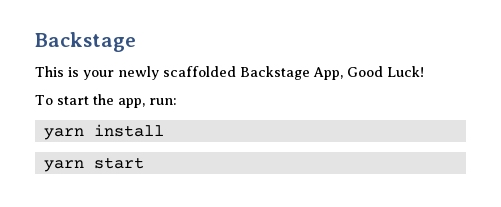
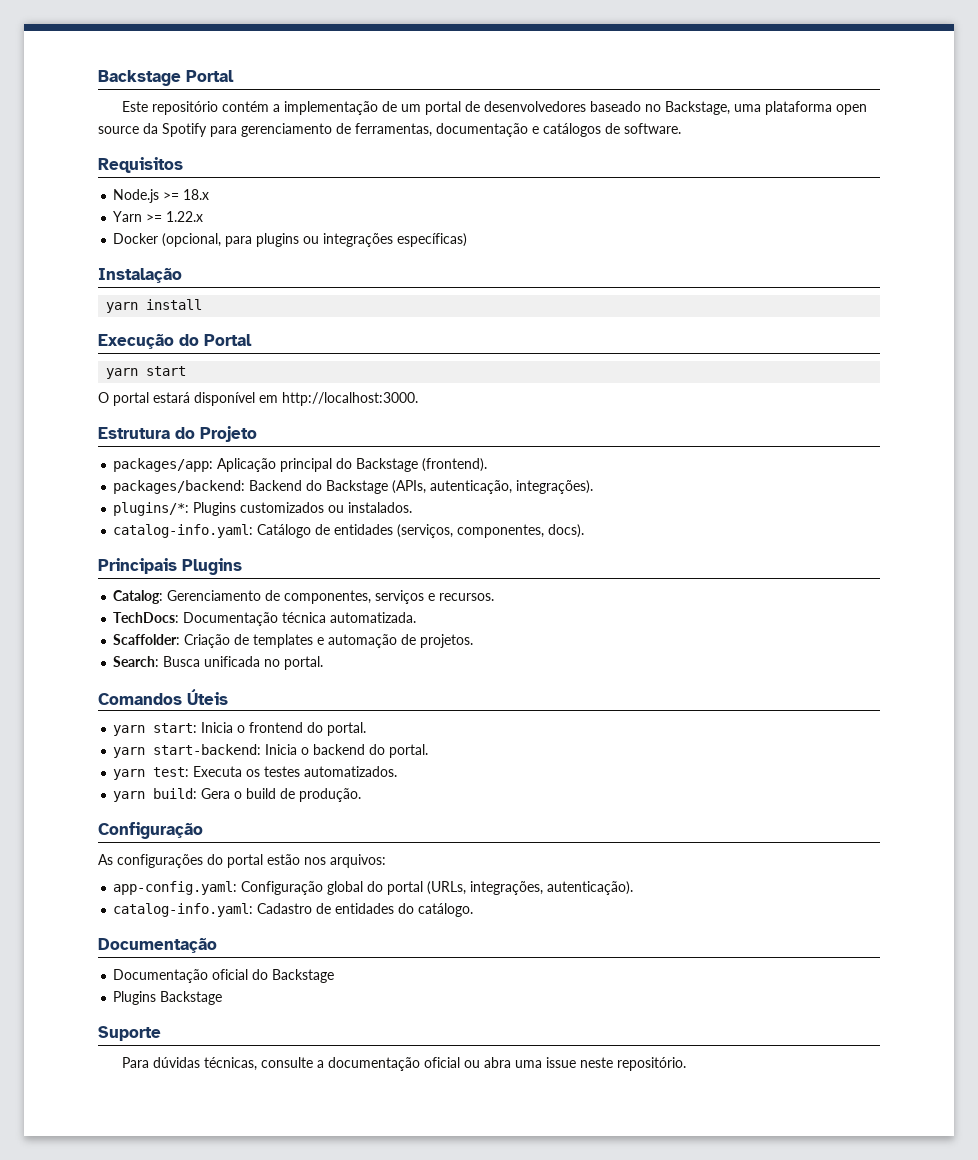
[35,32,136,52] [35,66,424,80] [35,94,177,108] Backstage // This is your newly scaffolded Backstage App, Good Luck! // To start the app, run: -> [98,70,234,86] [121,101,867,115] [98,123,681,137] [98,157,183,173] [113,189,210,203] [113,211,204,222] [113,233,468,247] [98,267,182,283] Backstage Portal // Este repositório contém a implementação de um portal de desenvolvedores baseado no Backstage, uma plataforma open source da Spotify para gerenciamento de ferramentas, documentação e catálogos de software. // Requisitos // Node.js >= 18.x // Yarn >= 1.22.x // Docker (opcional, para plugins ou integrações específicas) // Instalação
(164, 130) none -> [98,333,252,349] // Execução do Portal
(144, 163) none -> [98,392,418,406] [98,426,257,442] [113,458,488,472] [113,480,594,494] [113,502,413,516] [113,524,585,538] [98,558,242,575] [113,590,495,604] [113,612,417,626] [113,634,474,648] [113,656,324,670] [98,689,228,705] [113,722,367,736] [113,744,429,758] [113,766,398,780] [113,788,362,802] [98,822,203,839] [98,854,386,868] [113,881,634,895] [113,903,474,917] [98,937,217,953] [113,969,335,983] [113,991,223,1005] [98,1026,161,1041] [121,1057,686,1071] // O portal estará disponível em http://localhost:3000. // Estrutura do Projeto // packages/app: Aplicação principal do Backstage (frontend). // packages/backend: Backend do Backstage (APIs, autenticação, integrações). // plugins/*: Plugins customizados ou instalados. // catalog-info.yaml: Catálogo de entidades (serviços, componentes, docs). // Principais Plugins // Catalog: Gerenciamento de componentes, serviços e recursos. // TechDocs: Documentação técnica automatizada. // Scaffolder: Criação de templates e automação de projetos. // Search: Busca unificada no portal. // Comandos Úteis // yarn start: Inicia o frontend do portal. // yarn start-backend: Inicia o backend do portal. // yarn test: Executa os testes automatizados. // yarn build: Gera o build de produção. // Configuração // As configurações do portal estão nos arquivos: // app-config.yaml: Configuração global do portal (URLs, integrações, autenticação). // catalog-info.yaml: Cadastro de entidades do catálogo. // Documentação // Documentação oficial do Backstage // Plugins Backstage // Suporte // Para dúvidas técnicas, consulte a documentação oficial ou abra uma issue neste repositório.

